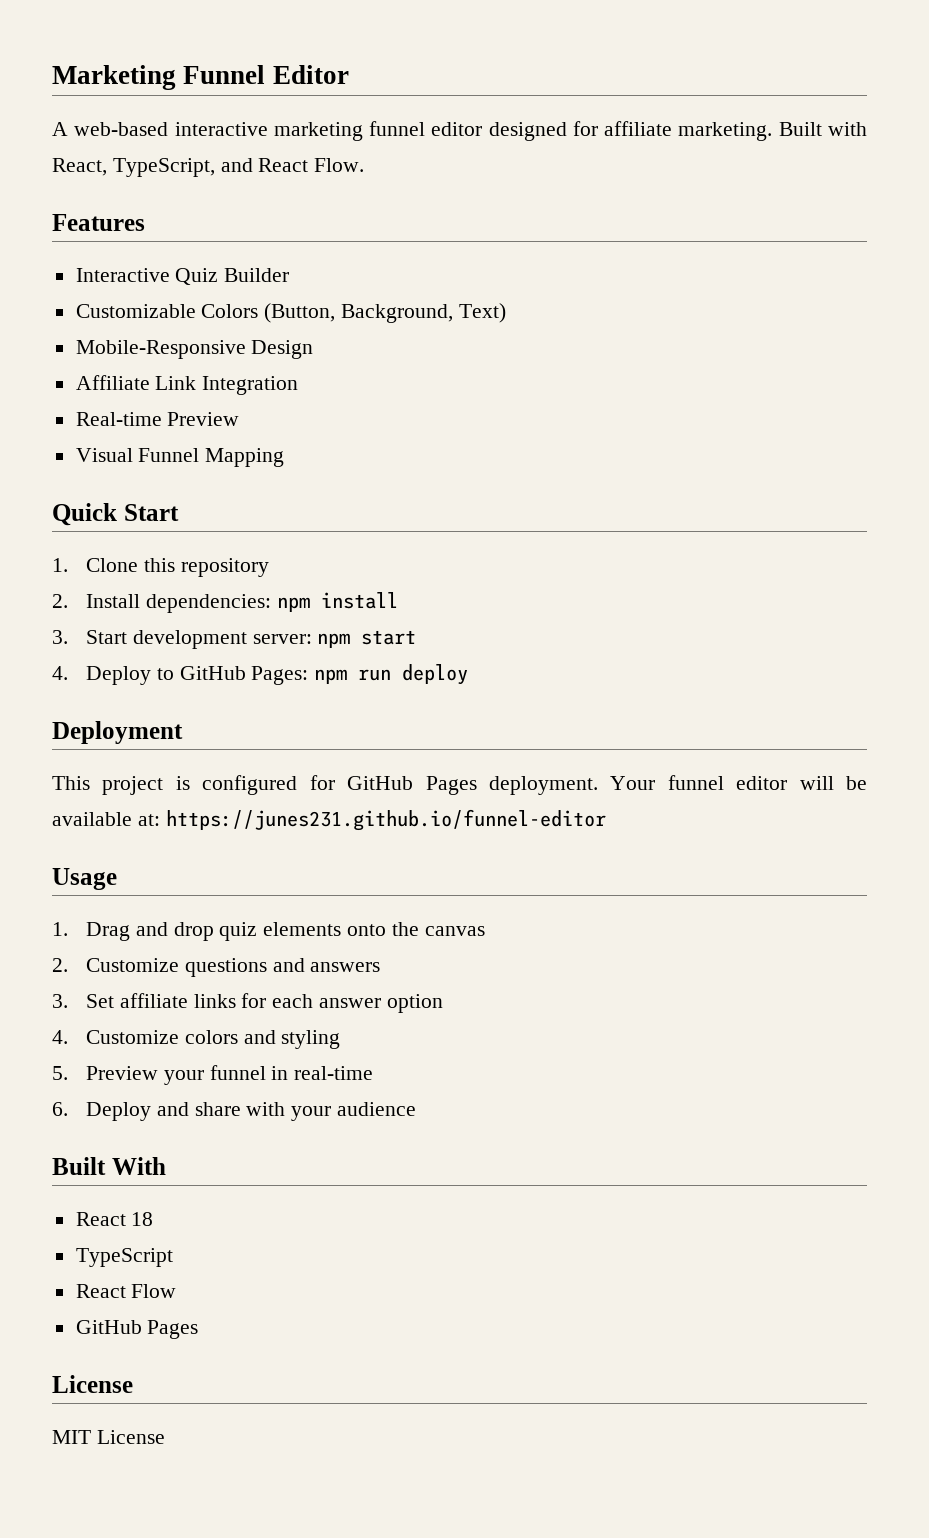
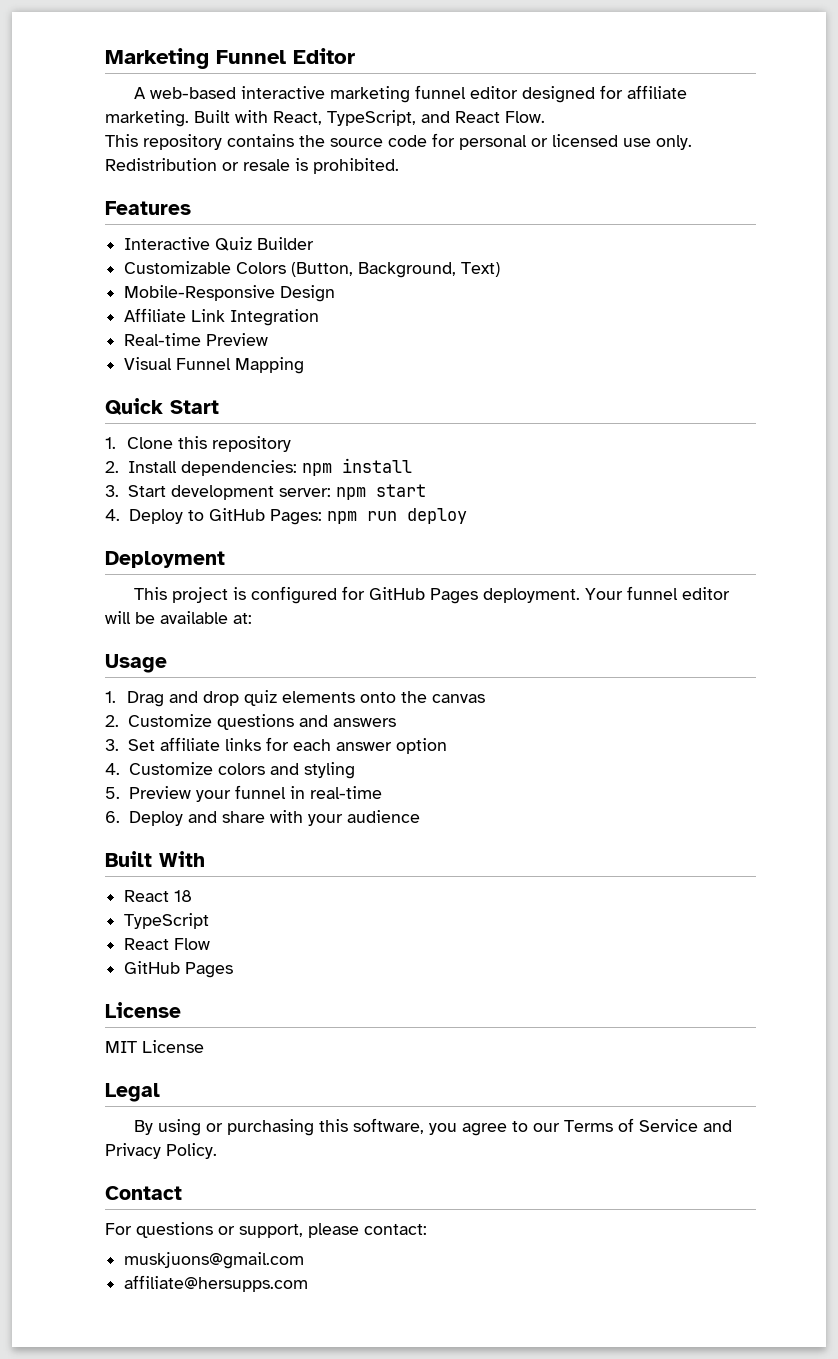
(365, 165) none -> [105,133,692,150] [105,158,399,174] // This repository contains the source code for personal or licensed use only. Redistribution or resale is prohibited.
[165,809,606,831] https://junes231.github.io/funnel-editor -> (252, 618) none
(165, 1437) none -> [105,1083,160,1102] [133,1118,732,1136] [105,1143,217,1159] [105,1186,182,1200] [105,1222,427,1238] [124,1252,305,1269] [124,1275,309,1292] // Legal // By using or purchasing this software, you agree to our Terms of Service and Privacy Policy. // Contact // For questions or support, please contact: // muskjuons@gmail.com // affiliate@hersupps.com

